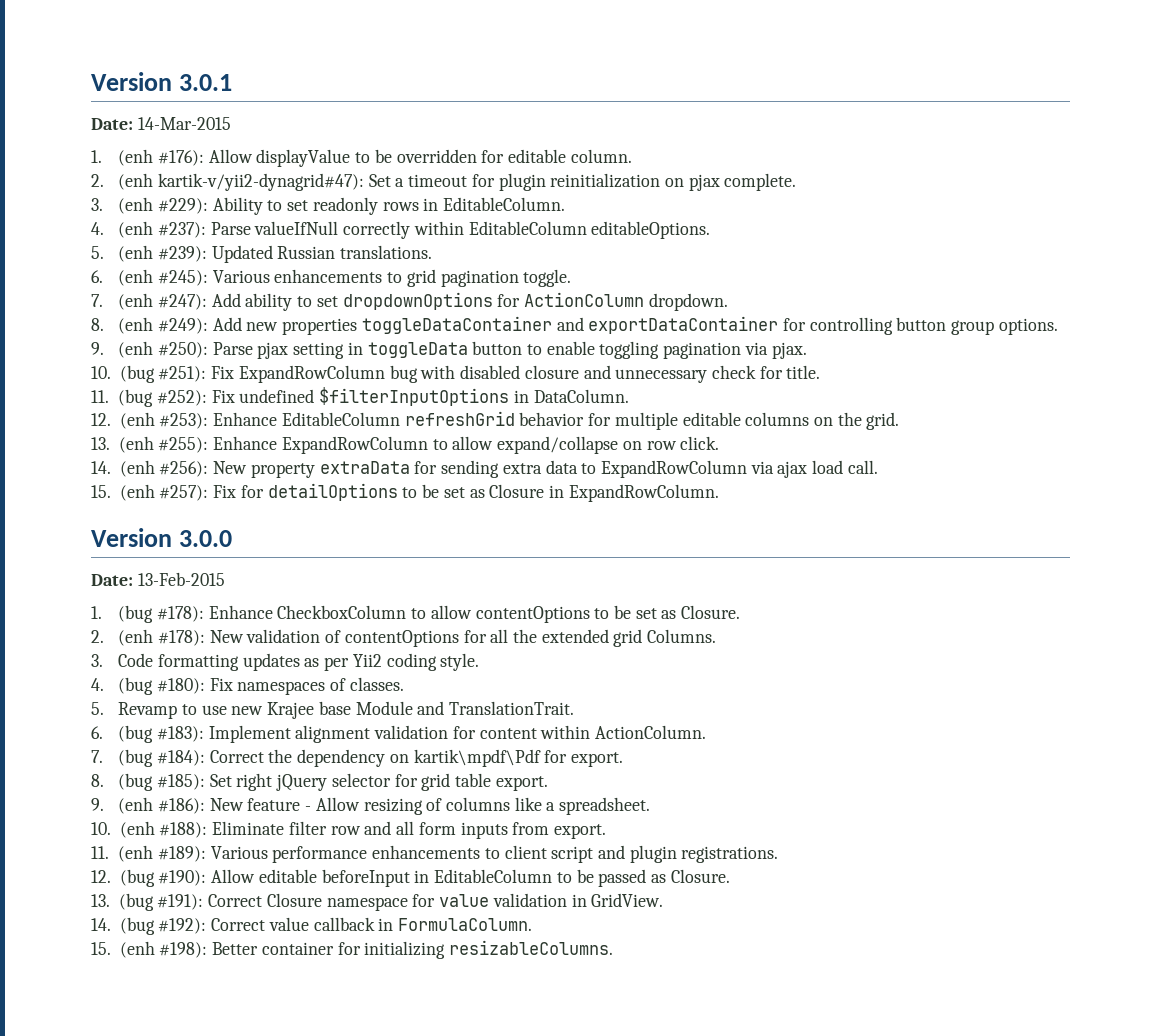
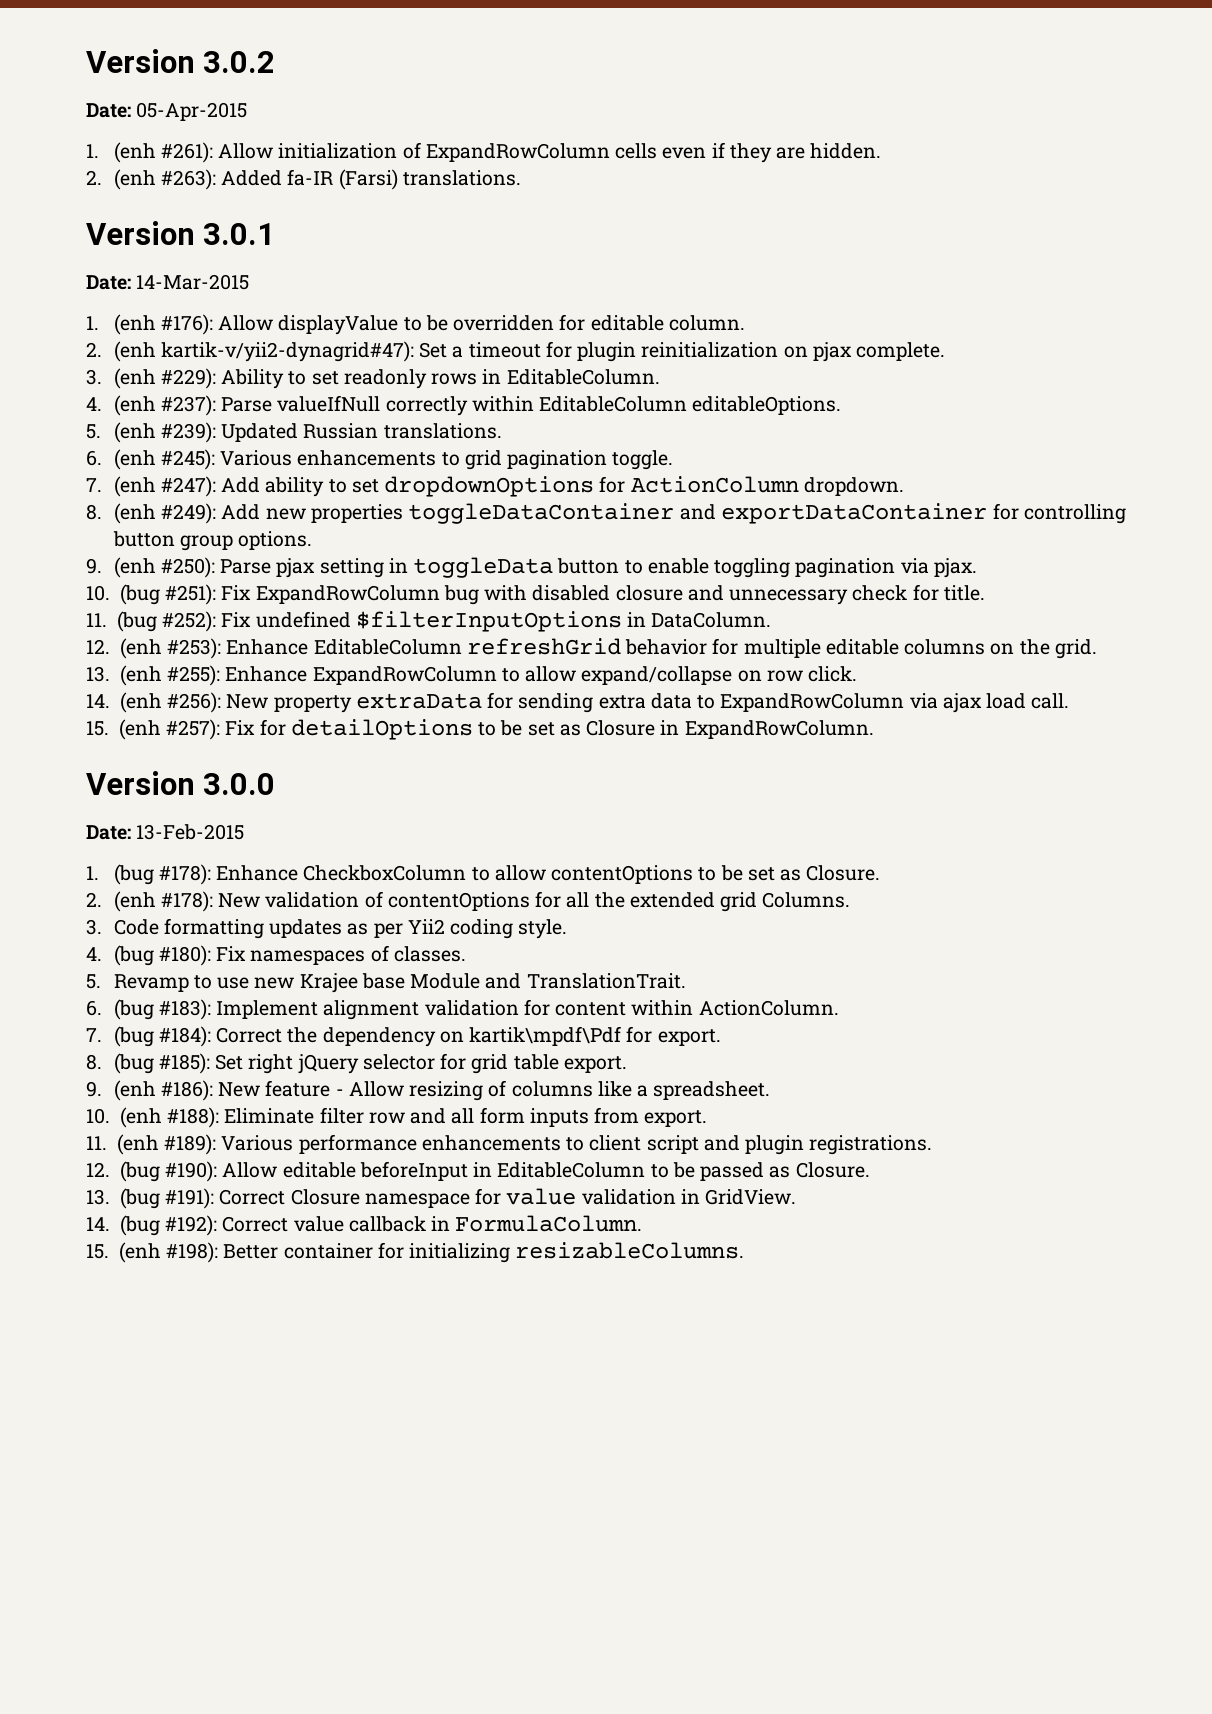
[91,72,172,91] Version -> [86,49,276,73] [86,102,248,121] [86,142,882,163] [86,169,521,190] [86,221,195,245] Version 3.0.2 // Date: 05-Apr-2015 // 1. (enh #261): Allow initialization of ExpandRowColumn cells even if they are hidden. // 2. (enh #263): Added fa-IR (Farsi) translations. // Version

